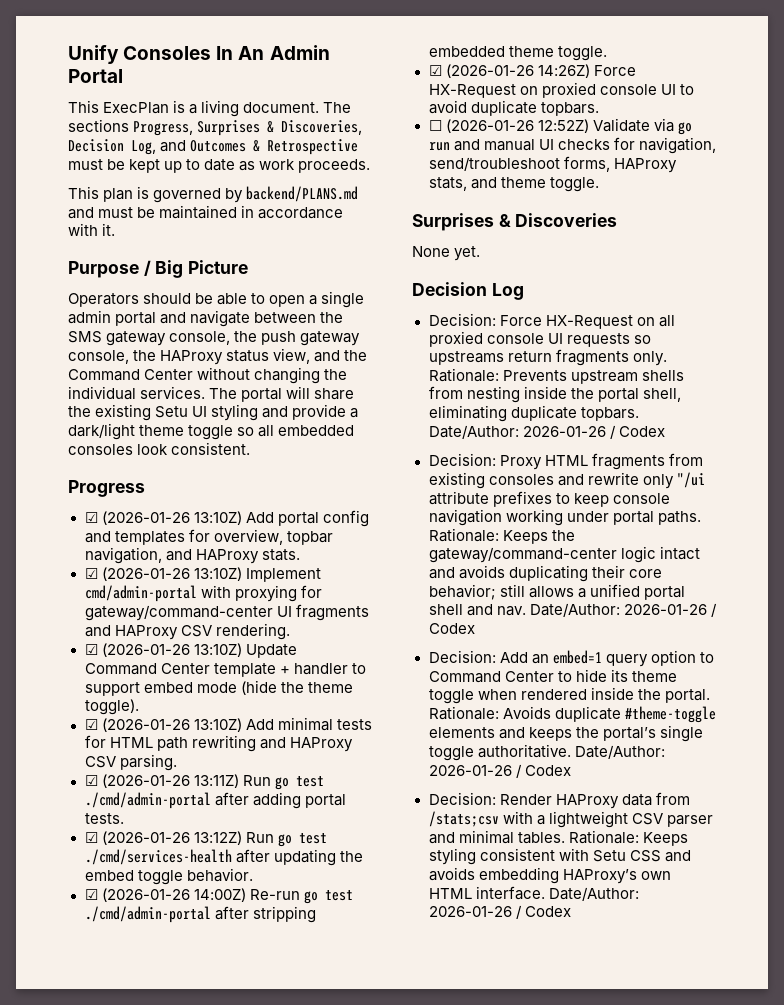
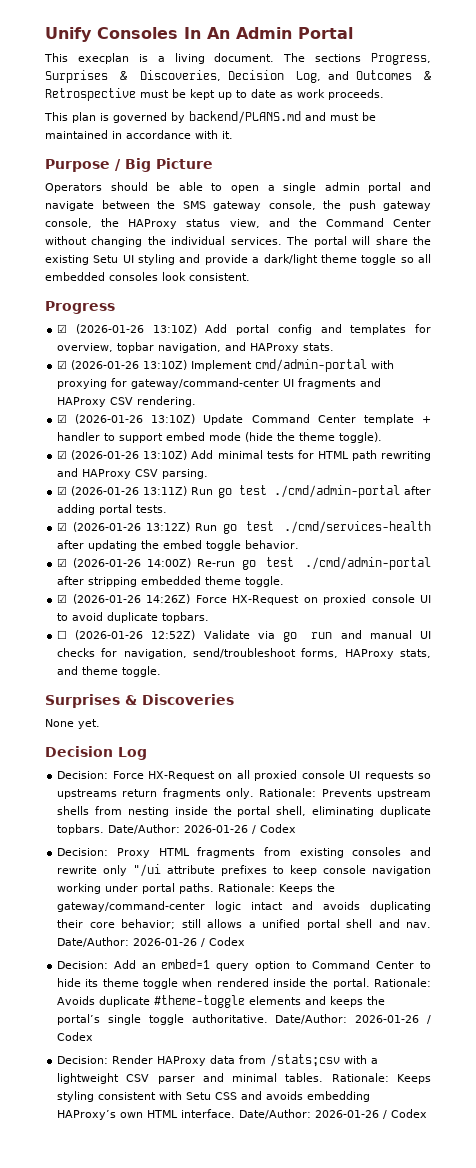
[103,102,170,114] ExecPlan -> [77,53,129,64] execplan

